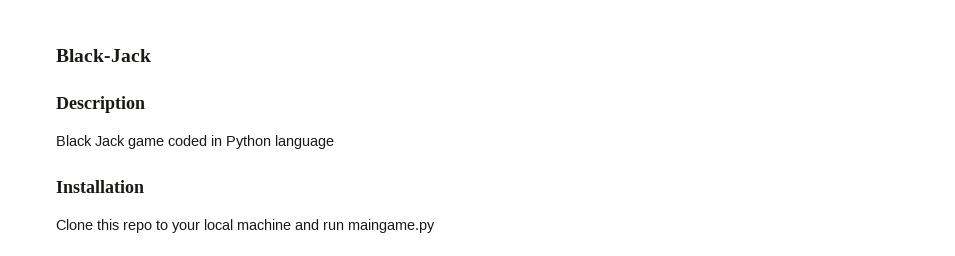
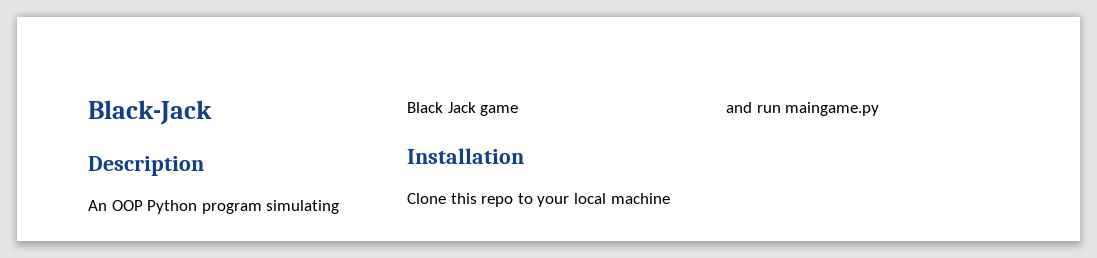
(145, 104) none -> [88,200,340,214] An OOP Python program simulating
[168,135,334,149] coded in Python language -> (519, 110) none

